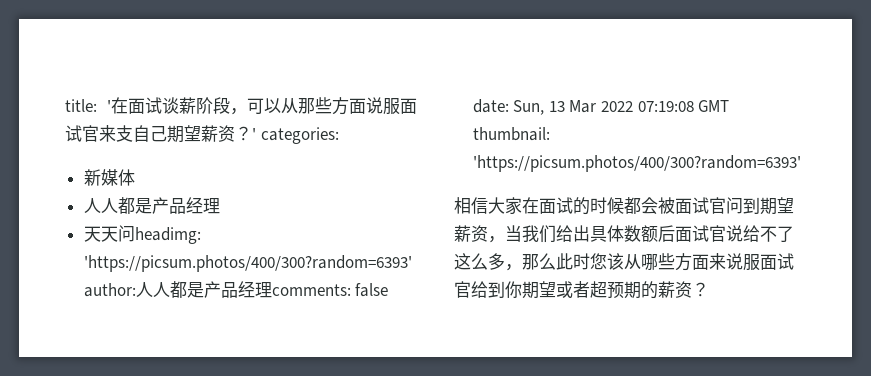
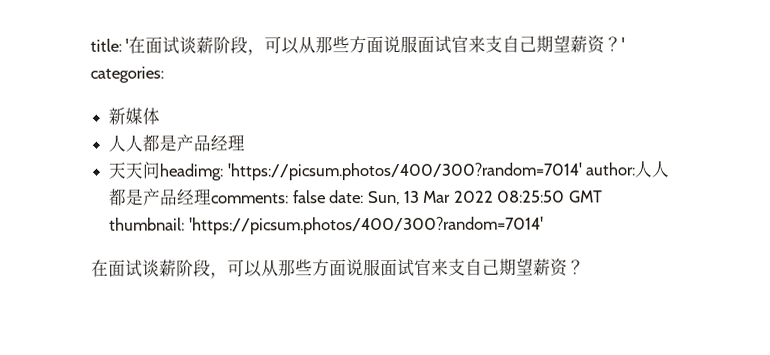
[83,255,412,272] 'https://picsum.photos/400/300?random=6393' -> [226,162,583,181] 'https://picsum.photos/400/300?random=7014'
[637,101,694,112] 07:19:08 -> [497,190,566,203] 08:25:50
[472,155,801,172] [454,197,794,215] [454,225,794,243] [454,253,794,271] [454,281,658,299] 'https://picsum.photos/400/300?random=6393' // 相信大家在面试的时候都会被面试官问到期望薪资，当我们给出具体数额后面试官说给不了这么多，那么此时您该从哪些方面来说服面试官给到你期望或者超预期的 -> [188,216,544,235] [91,257,534,279] 'https://picsum.photos/400/300?random=7014' // 在面试谈薪阶段，可以从那些方面说服面试官来支自己期望

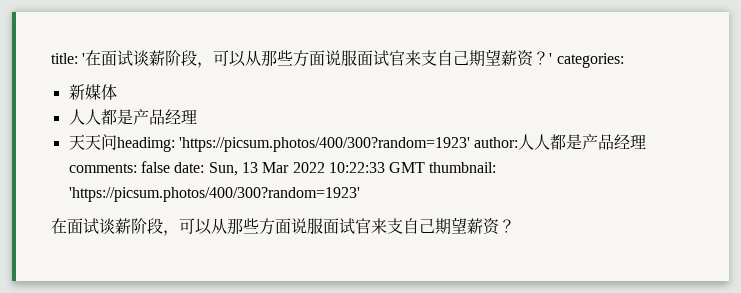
[226,162,583,181] 'https://picsum.photos/400/300?random=7014' -> [178,137,470,152] 'https://picsum.photos/400/300?random=1923'
[497,190,566,203] 08:25:50 -> [328,162,385,173] 10:22:33
[188,216,544,235] 'https://picsum.photos/400/300?random=7014' -> [68,187,360,202] 'https://picsum.photos/400/300?random=1923'

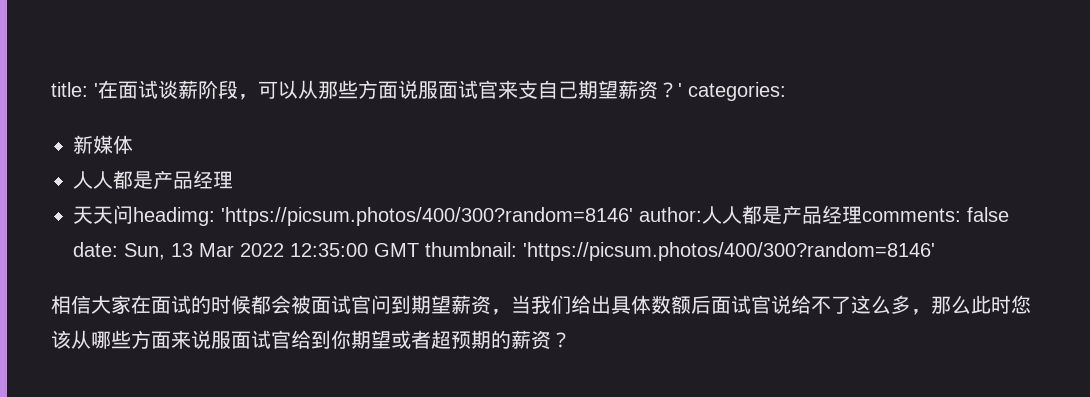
[178,137,470,152] 'https://picsum.photos/400/300?random=1923' -> [221,207,633,226] 'https://picsum.photos/400/300?random=8146'
[328,162,385,173] 10:22:33 -> [290,243,368,257] 12:35:00
[68,187,360,202] [51,217,467,236] 'https://picsum.photos/400/300?random=1923' // 在面试谈薪阶段，可以从那些方面说服面试官来支自己期望 -> [523,242,935,261] [51,295,1031,315] [51,330,511,349] 'https://picsum.photos/400/300?random=8146' // 相信大家在面试的时候都会被面试官问到期望薪资，当我们给出具体数额后面试官说给不了这么多，那么此时您该从哪些方面来说服面试官给到你期望或者超预期的

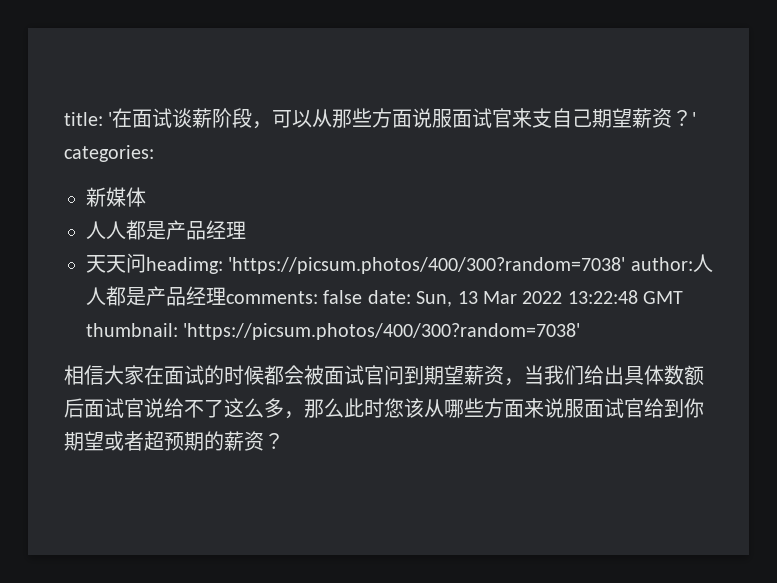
[221,207,633,226] 'https://picsum.photos/400/300?random=8146' -> [228,257,626,274] 'https://picsum.photos/400/300?random=7038'
[290,243,368,257] 12:35:00 -> [567,290,638,304] 13:22:48
[523,242,935,261] 'https://picsum.photos/400/300?random=8146' -> [183,323,581,340] 'https://picsum.photos/400/300?random=7038'

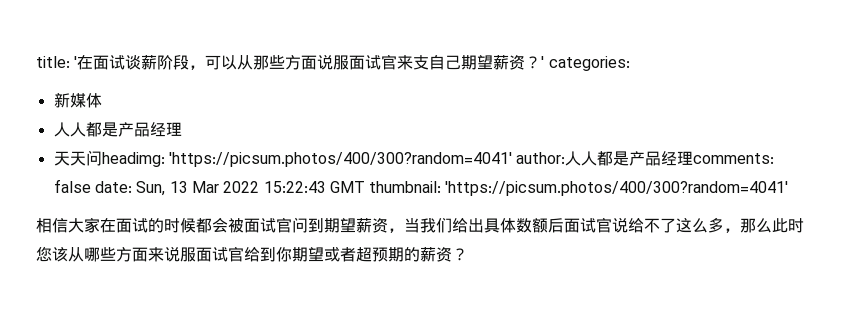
[228,257,626,274] 'https://picsum.photos/400/300?random=7038' -> [168,152,512,167] 'https://picsum.photos/400/300?random=4041'
[567,290,638,304] 13:22:48 -> [263,181,326,193] 15:22:43
[183,323,581,340] 'https://picsum.photos/400/300?random=7038' -> [445,181,789,196] 'https://picsum.photos/400/300?random=4041'

